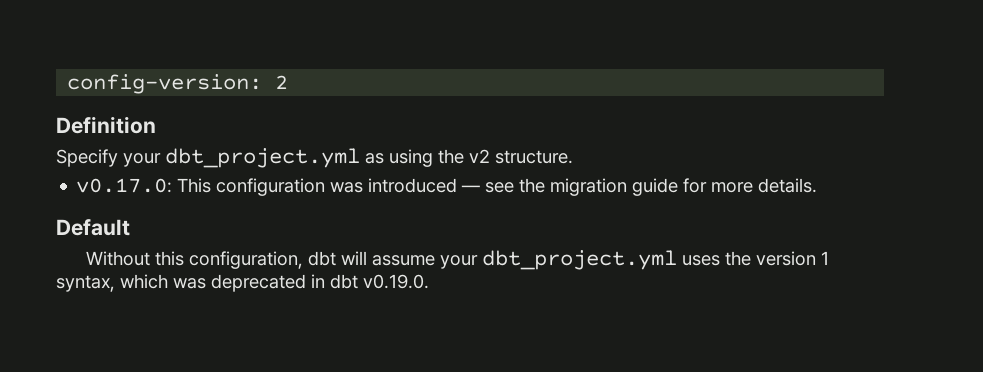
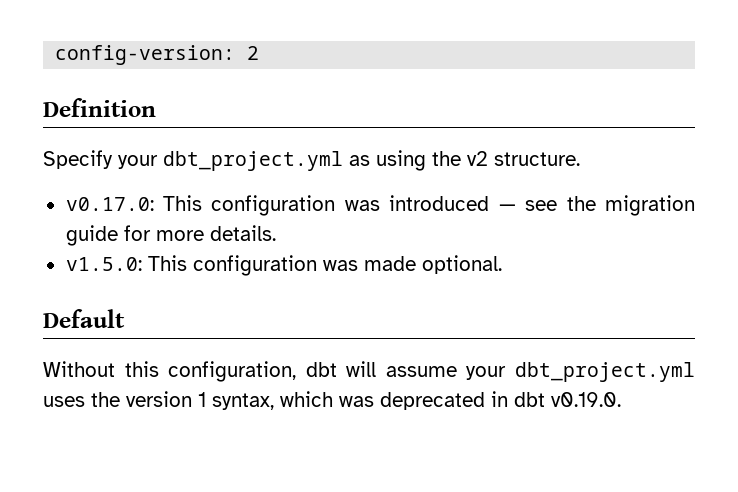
(818, 185) none -> [65,255,502,276] // v1.5.0: This configuration was made optional.

